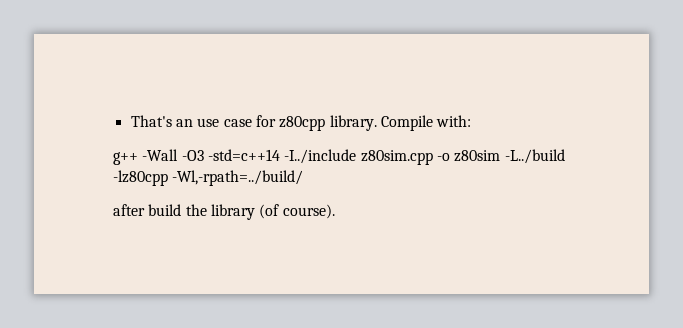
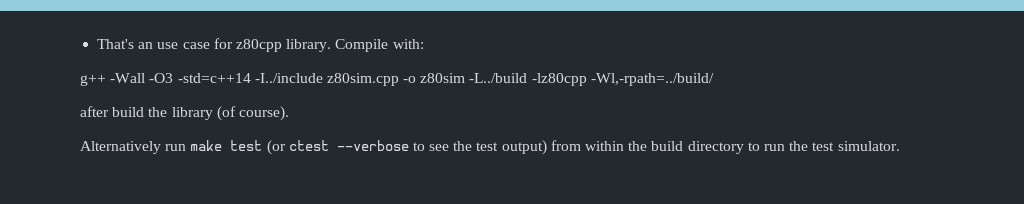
(335, 211) none -> [80,140,900,155] // Alternatively run make test (or ctest --verbose to see the test output) from within the build directory to run the test simulator.

